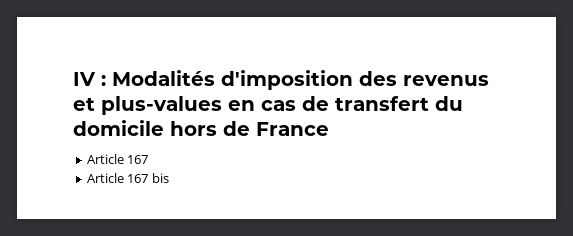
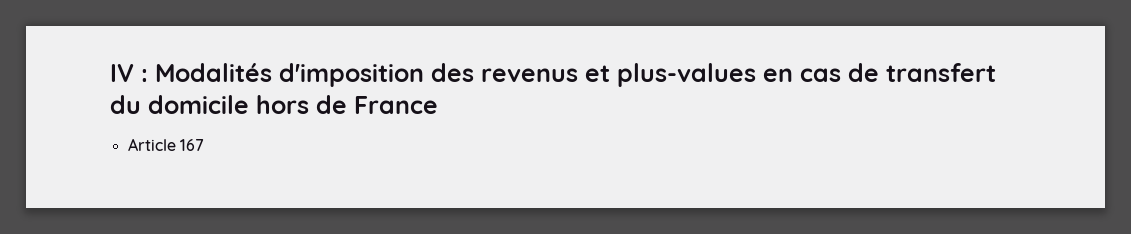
[86,173,169,183] // Article 167 bis -> (204, 145) none

